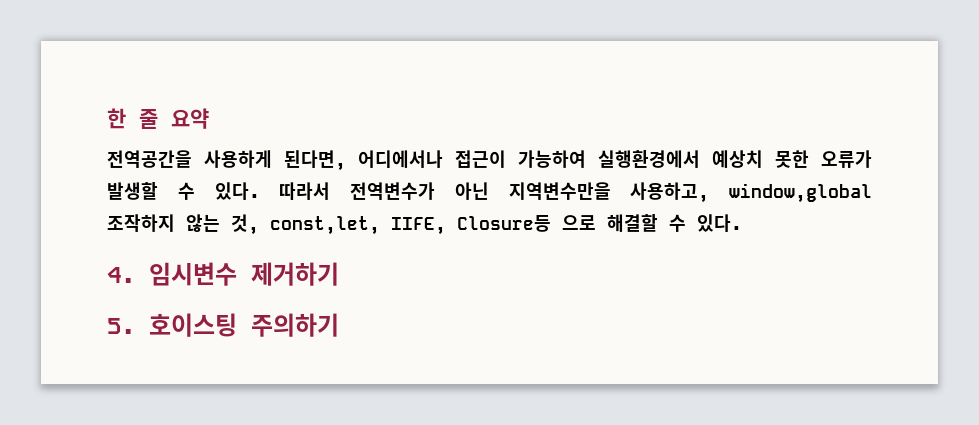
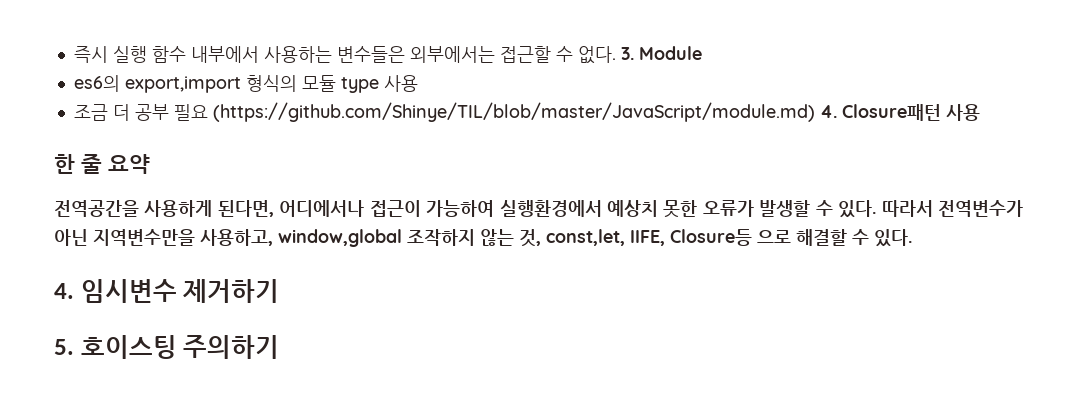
(107, 118) none -> [73,46,702,64] [73,75,418,93] [73,102,980,122] 즉시 실행 함수 내부에서 사용하는 변수들은 외부에서는 접근할 수 없다. 3. Module // es6의 export,import 형식의 모듈 type 사용 // 조금 더 공부 필요 (https://github.com/Shinye/TIL/blob/master/JavaScript/module.md) 4. Closure패턴 사용 //

